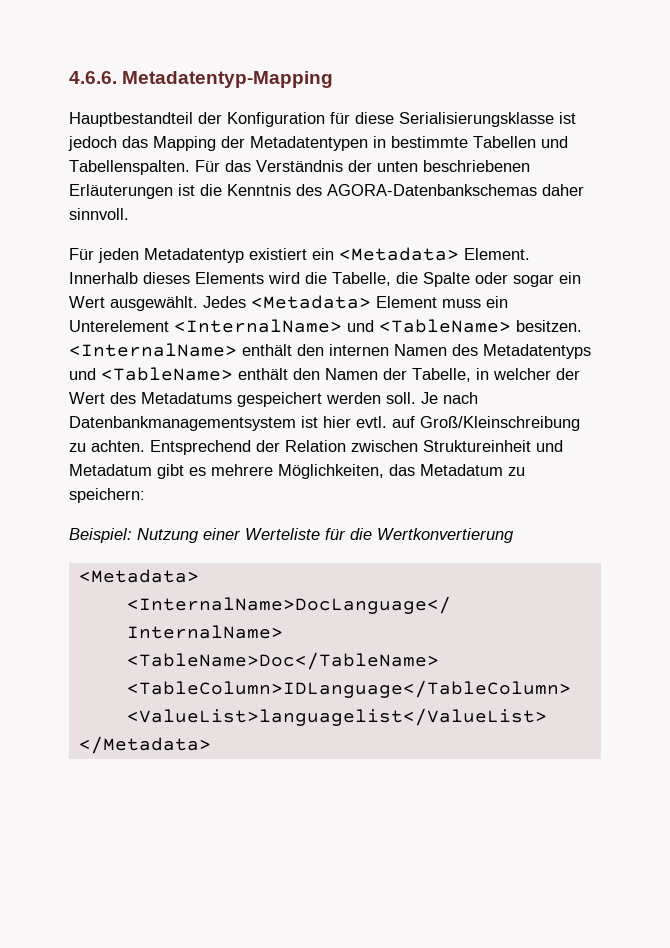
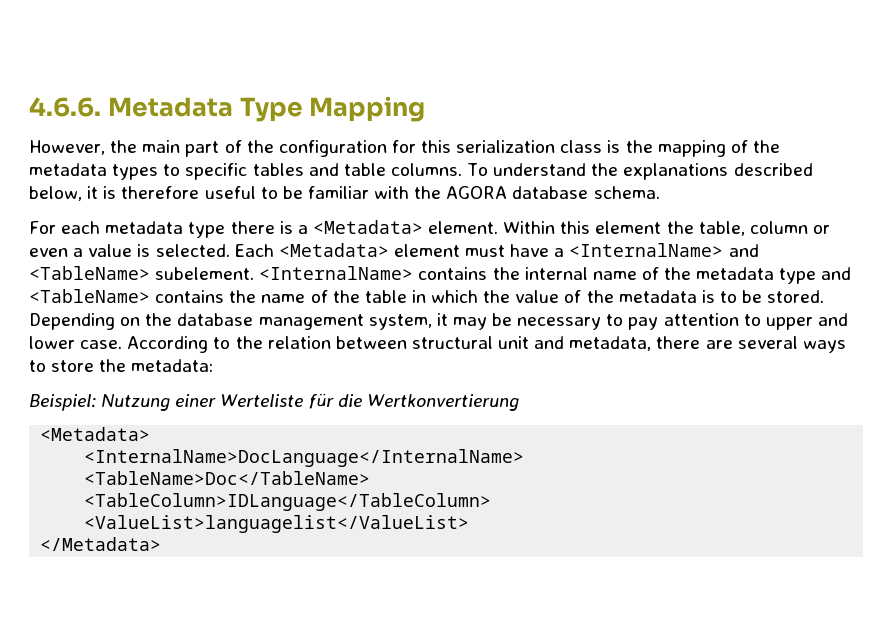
[122,71,334,88] [69,112,576,127] [68,136,568,151] [69,160,530,175] [69,184,584,199] [69,208,129,220] [69,247,530,263] [69,272,581,287] [69,295,508,311] [69,319,582,333] [69,343,591,359] [69,367,580,382] [69,392,478,407] [69,416,580,431] [69,440,563,455] [69,464,525,479] [69,488,145,503] Metadatentyp-Mapping // Hauptbestandteil der Konfiguration für diese Serialisierungsklasse ist jedoch das Mapping der Metadatentypen in bestimmte Tabellen und Tabellenspalten. Für das Verständnis der unten beschriebenen Erläuterungen ist die Kenntnis des AGORA-Datenbankschemas daher sinnvoll. // Für jeden Metadatentyp existiert ein <Metadata> Element. Innerhalb dieses Elements wird die Tabelle, die Spalte oder sogar ein Wert ausgewählt. Jedes <Metadata> Element muss ein Unterelement <InternalName> und <TableName> besitzen. <InternalName> enthält den internen Namen des Metadatentyps und <TableName> enthält den Namen der Tabelle, in welcher der Wert des Metadatums gespeichert werden soll. Je nach Datenbankmanagementsystem ist hier evtl. auf Groß/Kleinschreibung zu achten. Entsprechend der Relation zwischen Struktureinheit und Metadatum gibt es mehrere Möglichkeiten, das Metadatum zu speichern: -> [107,96,426,122] [29,140,780,157] [29,163,813,180] [29,186,660,201] [29,220,830,238] [29,243,759,257] [29,266,852,284] [29,289,825,303] [29,313,848,330] [29,336,846,353] [29,359,214,372] Metadata Type Mapping // However, the main part of the configuration for this serialization class is the mapping of the metadata types to specific tables and table columns. To understand the explanations described below, it is therefore useful to be familiar with the AGORA database schema. // For each metadata type there is a <Metadata> element. Within this element the table, column or even a value is selected. Each <Metadata> element must have a <InternalName> and <TableName> subelement. <InternalName> contains the internal name of the metadata type and <TableName> contains the name of the table in which the value of the metadata is to be stored. Depending on the database management system, it may be necessary to pay attention to upper and lower case. According to the relation between structural unit and metadata, there are several ways to store the metadata:

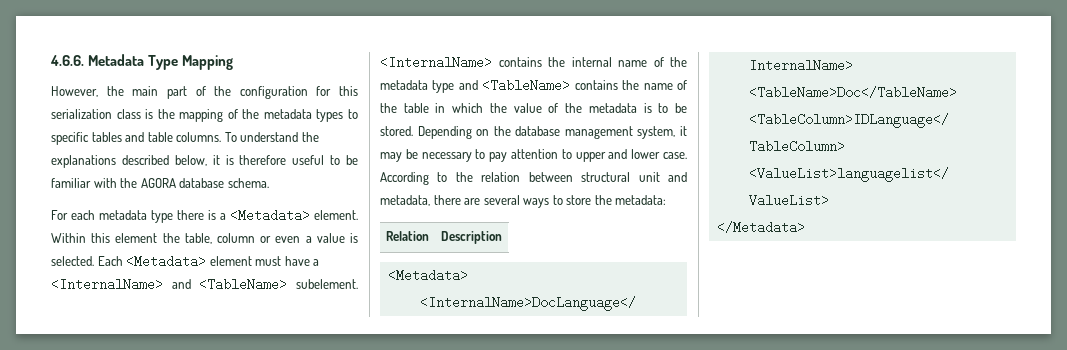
[29,394,519,411] // Beispiel: Nutzung einer Werteliste für die Wertkonvertierung -> [385,231,429,241] [440,231,502,244] // Relation | Description

